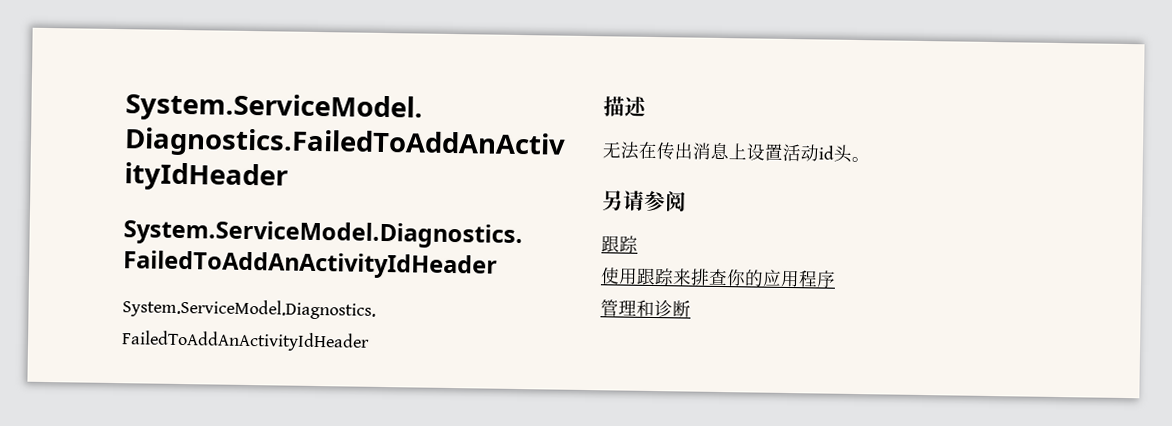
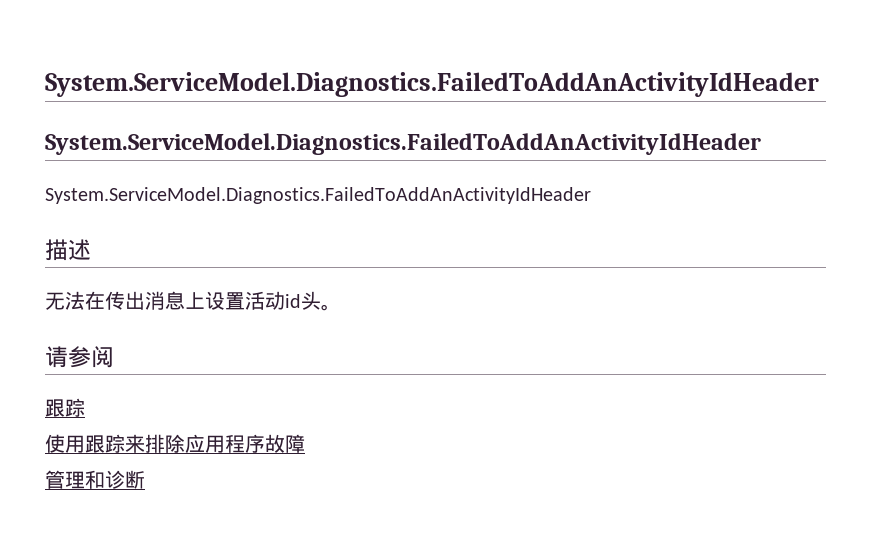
[602,190,624,211] 另 -> (341, 307) none
[708,268,764,287] 查你的 -> [165,434,185,453] 除
(836, 279) none -> [265,434,305,453] 故障

